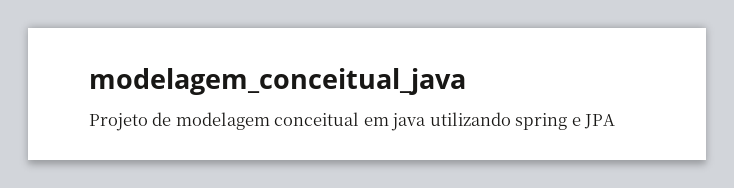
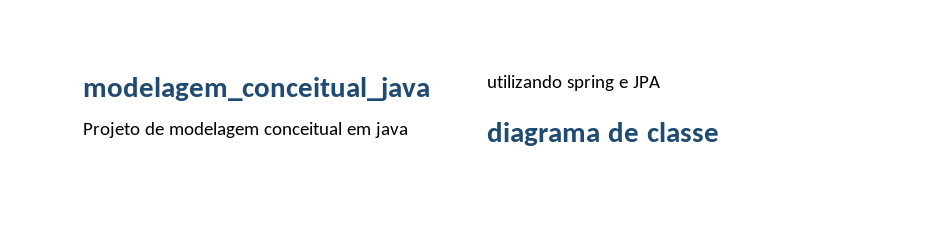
(616, 121) none -> [487,122,719,146] // diagrama de classe

